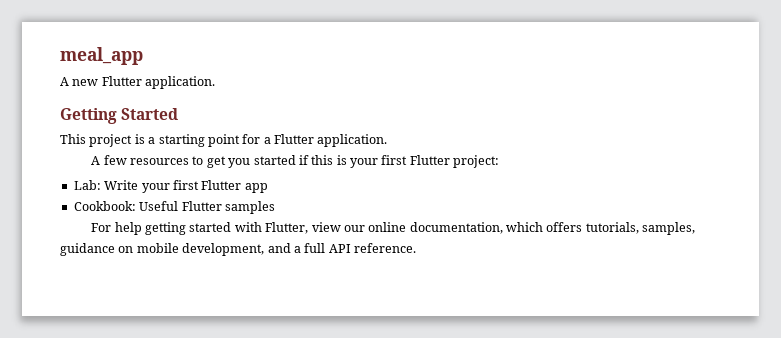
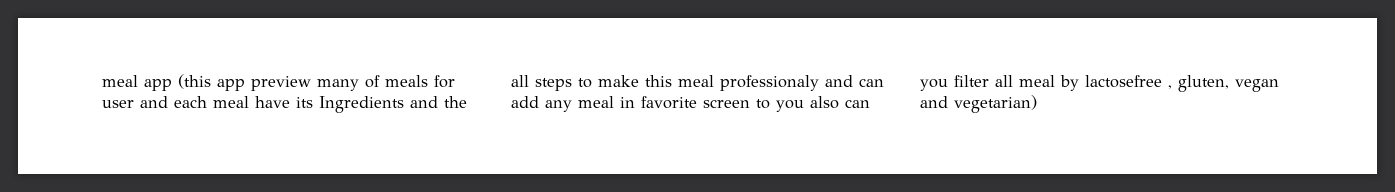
[60,47,143,65] [60,76,216,89] [60,108,179,124] [60,134,388,147] [91,155,500,168] [73,180,268,193] [73,201,275,214] [91,222,696,235] [60,243,416,256] meal_app // A new Flutter application. // Getting Started // This project is a starting point for a Flutter application. // A few resources to get you started if this is your first Flutter project: // Lab: Write your first Flutter app // Cookbook: Useful Flutter samples // For help getting started with Flutter, view our online documentation, which offers tutorials, samples, guidance on mobile development, and a full API reference. -> [102,74,455,91] [102,96,467,113] [511,75,884,91] [511,96,870,112] [920,75,1279,92] [920,95,1037,113] meal app (this app preview many of meals for user and each meal have its Ingredients and the all steps to make this meal professionaly and can add any meal in favorite screen to you also can you filter all meal by lactosefree , gluten, vegan and vegetarian)

